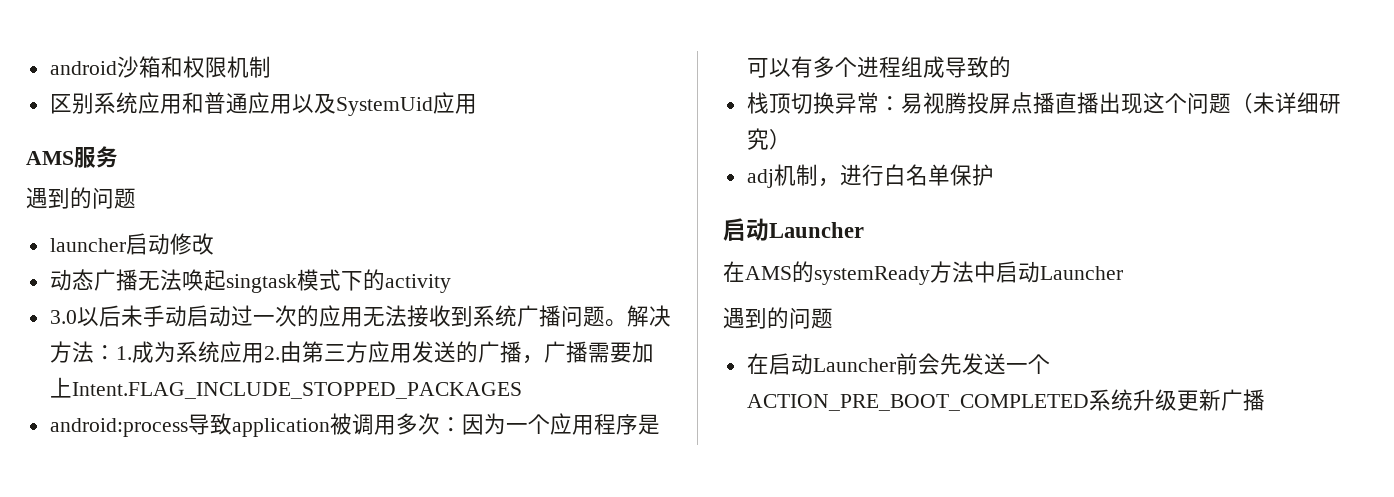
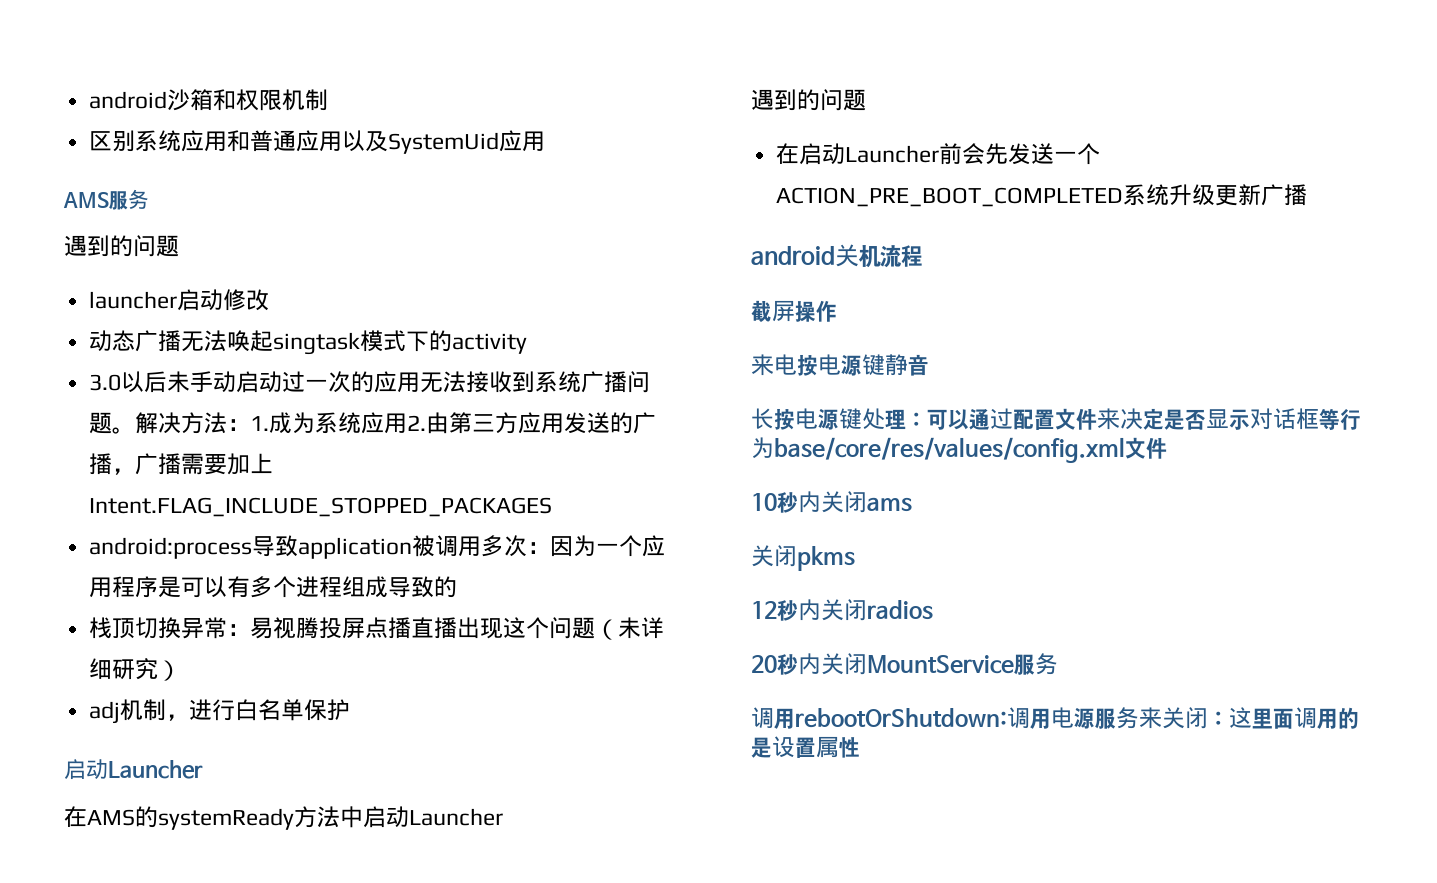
(1265, 400) none -> [751,244,922,268] [751,300,837,322] [751,354,929,376] [751,408,1361,431] [751,437,1167,463] [751,491,912,513] [751,545,855,571] [751,599,933,621] [751,653,1058,675] [751,707,1359,729] [751,736,860,758] // android关机流程 // 截屏操作 // 来电按电源键静音 // 长按电源键处理：可以通过配置文件来决定是否显示对话框等行为base/core/res/values/config.xml文件 // 10秒内关闭ams // 关闭pkms // 12秒内关闭radios // 20秒内关闭MountService服务 // 调用rebootOrShutdown:调用电源服务来关闭：这里面调用的是设置属性

